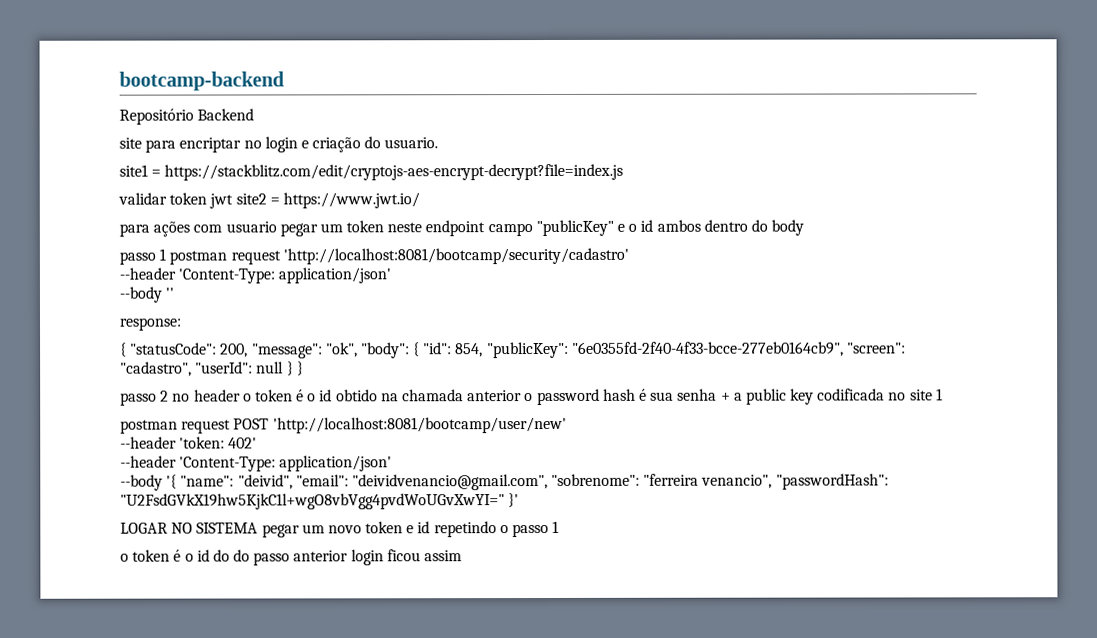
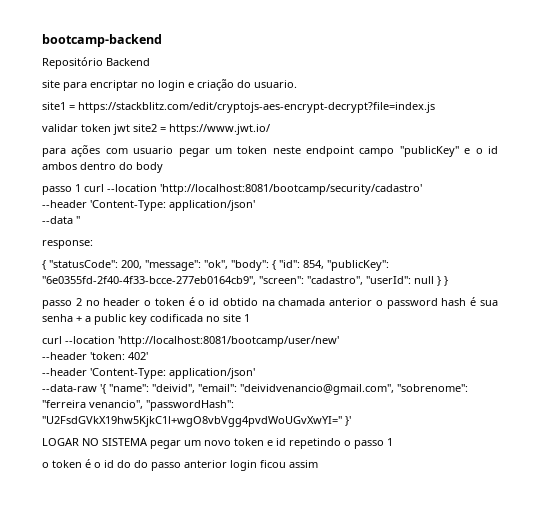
[169,250,281,265] postman request -> [84,184,157,192] curl --location
[119,286,162,303] --body -> [42,216,73,224] --data
[120,418,270,434] postman request POST -> [42,336,115,344] curl --location
[120,474,163,491] --body -> [42,384,97,392] --data-raw

